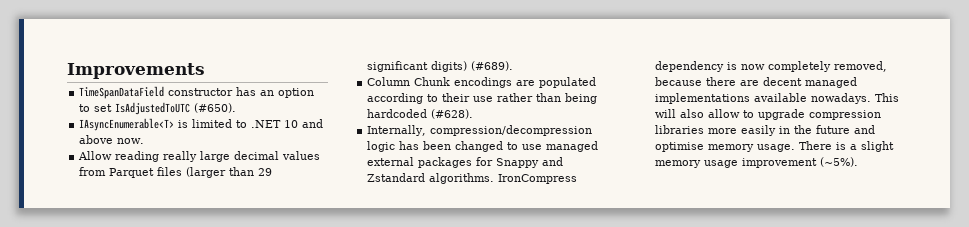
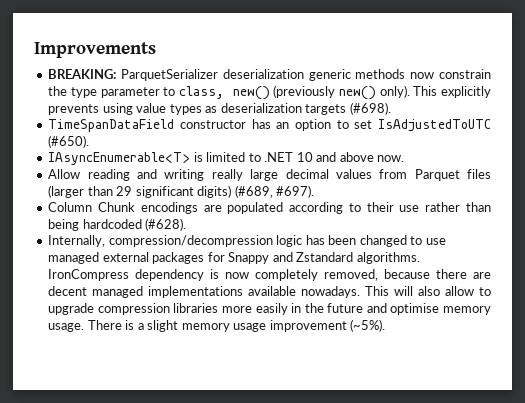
(205, 71) none -> [48,69,491,81] [48,85,491,100] [48,102,391,115] // BREAKING: ParquetSerializer deserialization generic methods now constrain the type parameter to class, new() (previously new() only). This explicitly prevents using value types as deserialization targets (#698).
(160, 156) none -> [137,169,205,181] and writing
[471,61,514,71] (#689). -> [234,185,315,198] (#689, #697).

